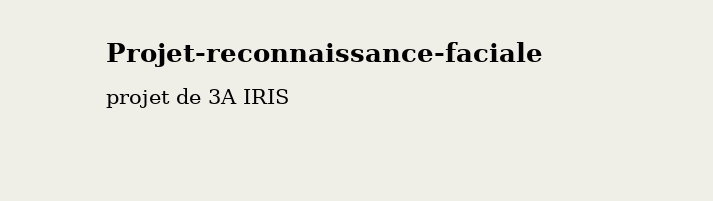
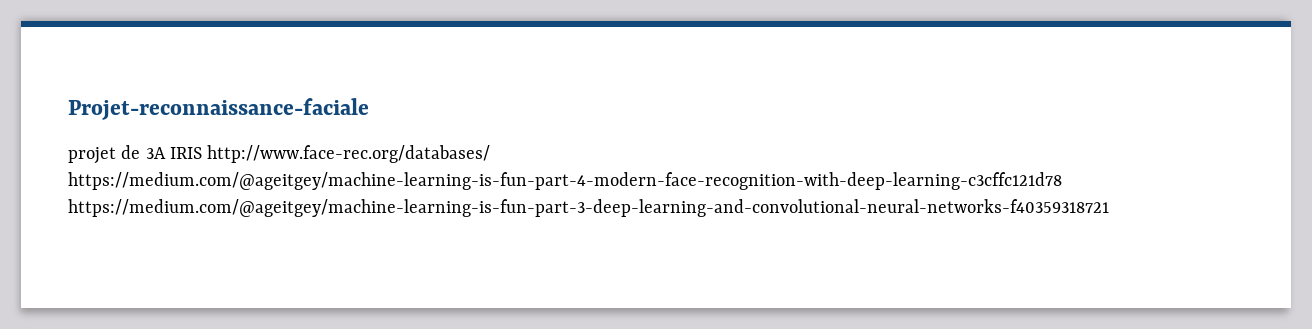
(289, 96) none -> [207,145,491,163] [68,172,1062,190] [68,199,1109,217] http://www.face-rec.org/databases/ https://medium.com/@ageitgey/machine-learning-is-fun-part-4-modern-face-recognition-with-deep-learning-c3cffc121d78 https://medium.com/@ageitgey/machine-learning-is-fun-part-3-deep-learning-and-convolutional-neural-networks-f40359318721

